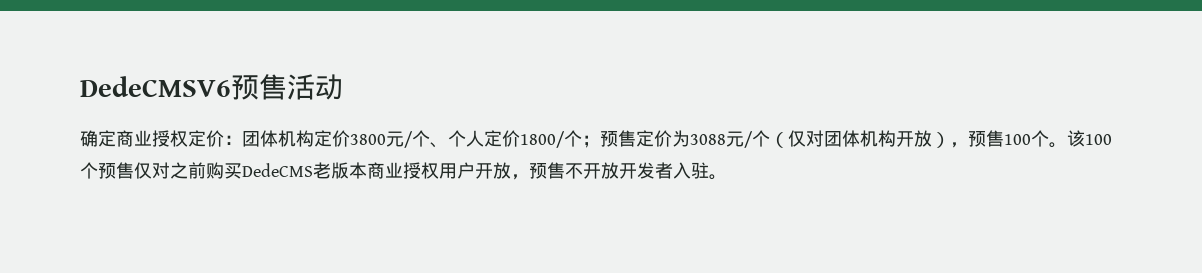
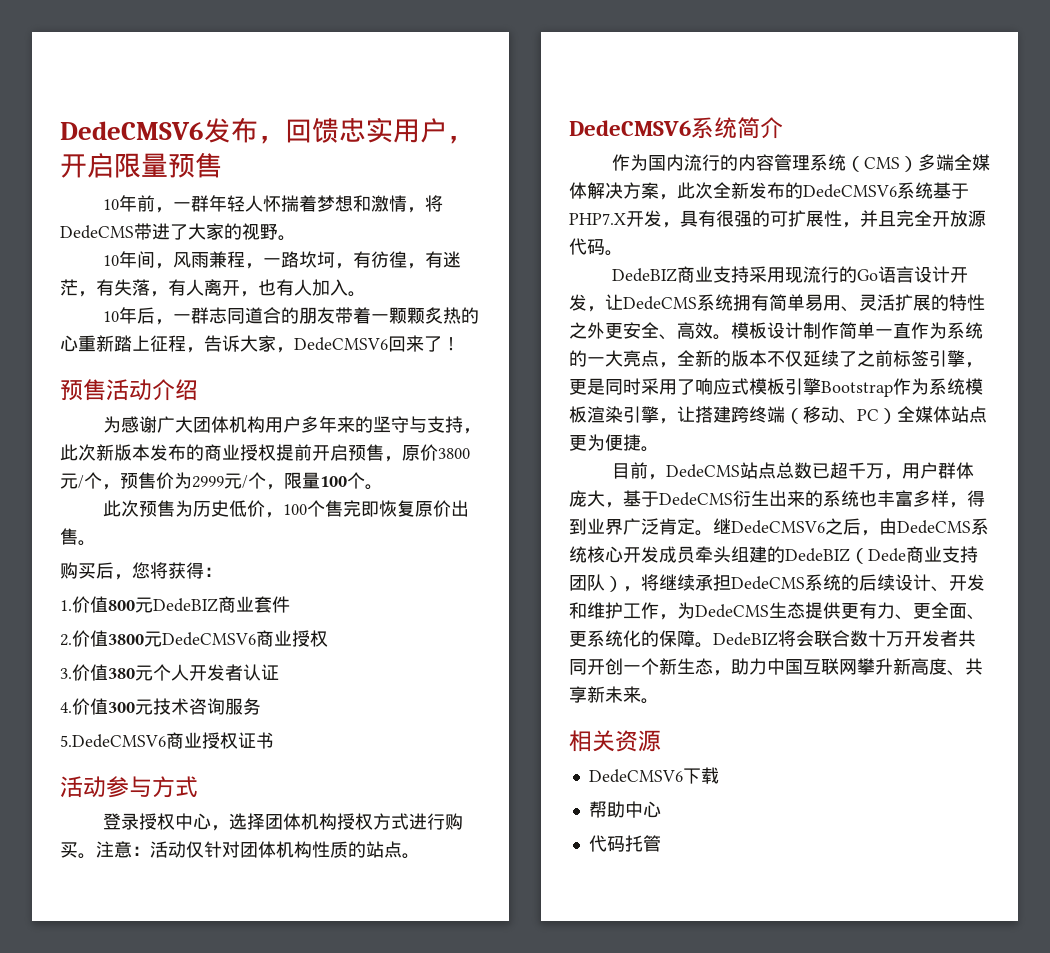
[80,74,343,100] [80,130,1112,148] [80,162,727,180] DedeCMSV6预售活动 // 确定商业授权定价：团体机构定价3800元/个、个人定价1800/个；预售定价为3088元/个（仅对团体机构开放），预售100个。该100个预售仅对之前购买DedeCMS老版本商业授权用户开放，预售不开放开发者入驻。 -> [60,117,474,144] [60,152,222,178] [102,195,443,213] [60,223,296,241] [102,251,461,269] [60,279,366,297] [102,307,479,325] [60,335,460,353] [60,379,198,401] [102,416,481,434] [60,444,470,462] [60,472,383,490] [102,500,469,518] [60,528,96,546] [60,562,222,580] [60,596,290,613] [60,630,328,647] [60,664,279,681] [60,698,261,715] [60,732,274,749] [60,776,198,798] [102,813,463,831] [60,841,420,859] [569,117,783,139] [611,154,990,172] [569,182,969,200] [569,210,986,228] [569,238,623,256] [611,266,968,283] [569,294,985,312] [569,322,983,340] [569,350,983,368] [569,378,983,397] [569,406,987,424] [569,434,659,452] [611,462,974,480] [569,490,985,508] [569,518,989,536] [569,546,978,564] [569,574,985,592] [569,602,985,620] [569,630,976,648] [569,658,983,676] [569,686,659,704] [569,730,661,752] [588,767,719,784] [588,801,661,818] [588,835,661,852] DedeCMSV6发布，回馈忠实用户，开启限量预售 // 10年前，一群年轻人怀揣着梦想和激情，将DedeCMS带进了大家的视野。 // 10年间，风雨兼程，一路坎坷，有彷徨，有迷茫，有失落，有人离开，也有人加入。 // 10年后，一群志同道合的朋友带着一颗颗炙热的心重新踏上征程，告诉大家，DedeCMSV6回来了！ // 预售活动介绍 // 为感谢广大团体机构用户多年来的坚守与支持，此次新版本发布的商业授权提前开启预售，原价3800元/个，预售价为2999元/个，限量100个。 // 此次预售为历史低价，100个售完即恢复原价出售。 // 购买后，您将获得： // 1.价值800元DedeBIZ商业套件 // 2.价值3800元DedeCMSV6商业授权 // 3.价值380元个人开发者认证 // 4.价值300元技术咨询服务 // 5.DedeCMSV6商业授权证书 // 活动参与方式 // 登录授权中心，选择团体机构授权方式进行购买。注意：活动仅针对团体机构性质的站点。 // DedeCMSV6系统简介 // 作为国内流行的内容管理系统（CMS）多端全媒体解决方案，此次全新发布的DedeCMSV6系统基于PHP7.X开发，具有很强的可扩展性，并且完全开放源代码。 // DedeBIZ商业支持采用现流行的Go语言设计开发，让DedeCMS系统拥有简单易用、灵活扩展的特性之外更安全、高效。模板设计制作简单一直作为系统的一大亮点，全新的版本不仅延续了之前标签引擎，更是同时采用了响应式模板引擎Bootstrap作为系统模板渲染引擎，让搭建跨终端（移动、PC）全媒体站点更为便捷。 // 目前，DedeCMS站点总数已超千万，用户群体庞大，基于DedeCMS衍生出来的系统也丰富多样，得到业界广泛肯定。继DedeCMSV6之后，由DedeCMS系统核心开发成员牵头组建的DedeBIZ（Dede商业支持团队），将继续承担DedeCMS系统的后续设计、开发和维护工作，为DedeCMS生态提供更有力、更全面、更系统化的保障。DedeBIZ将会联合数十万开发者共同开创一个新生态，助力中国互联网攀升新高度、共享新未来。 // 相关资源 // DedeCMSV6下载 // 帮助中心 // 代码托管

